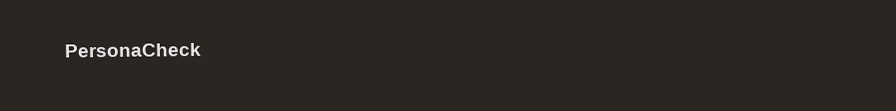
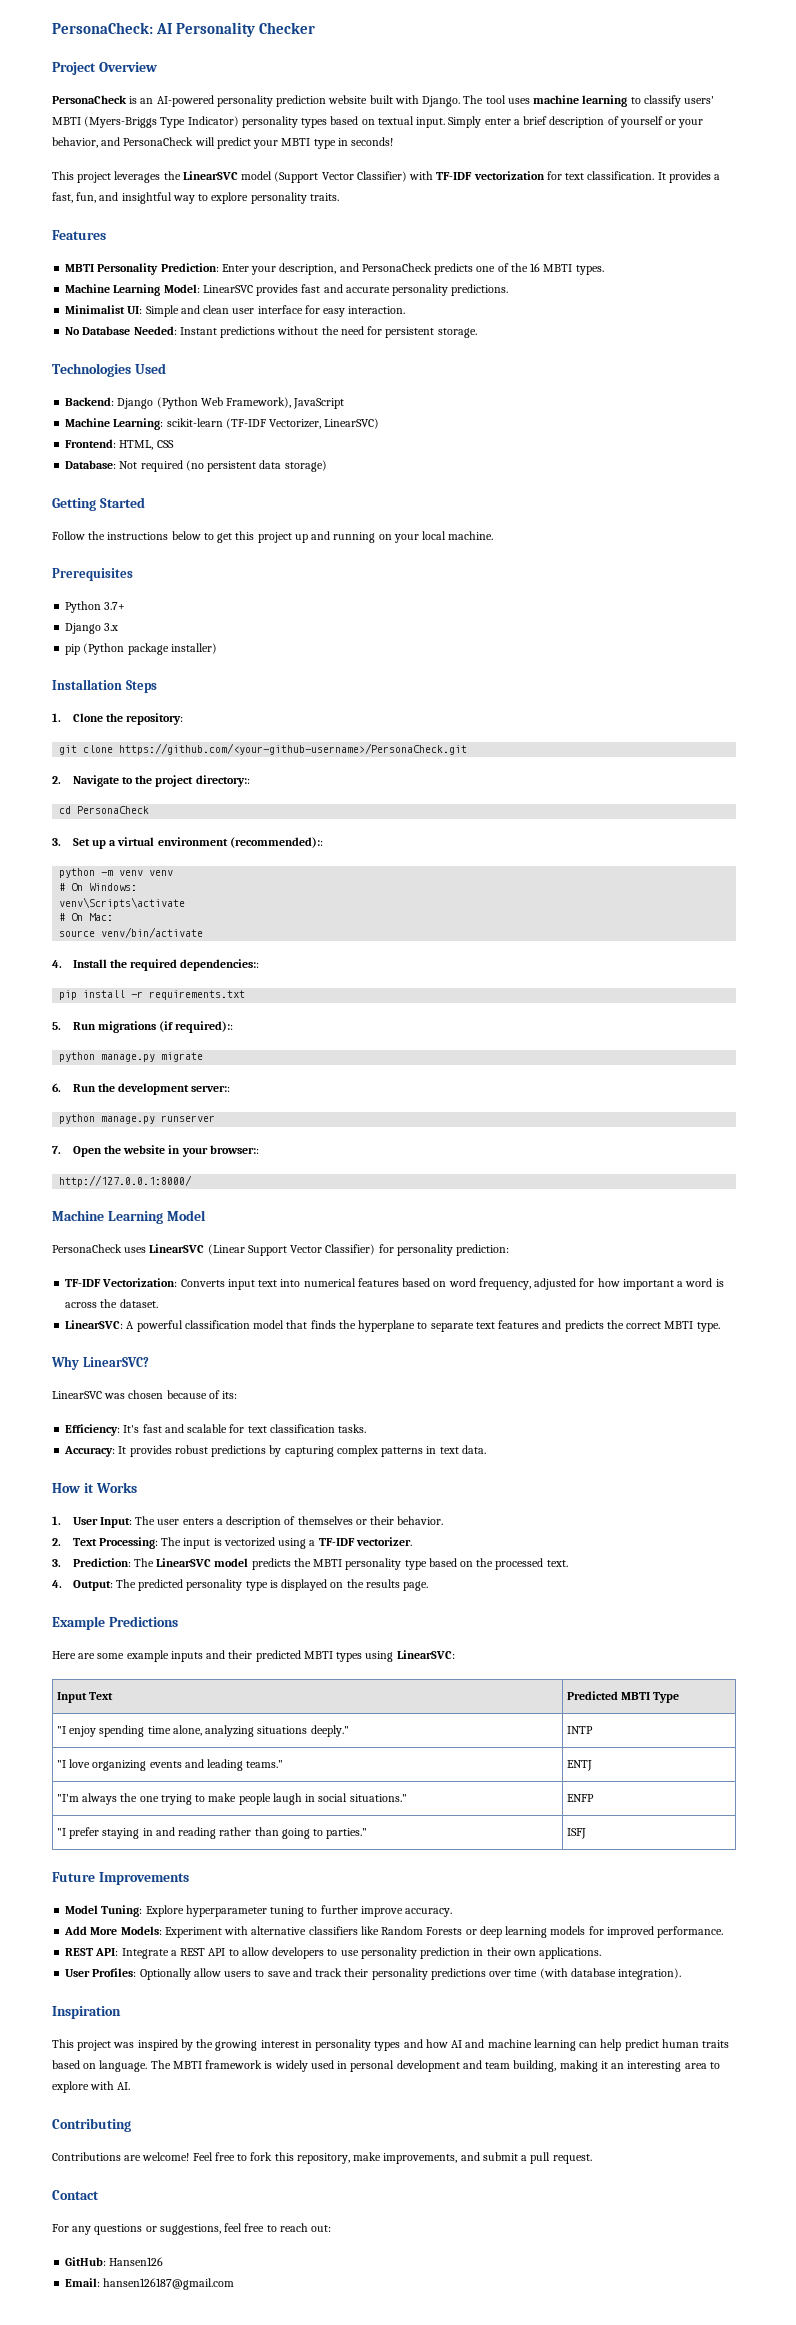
[64,42,201,58] PersonaCheck -> [52,22,316,37] [52,62,157,75] [52,95,715,107] [52,116,704,128] [52,137,394,149] [52,171,721,183] [52,192,339,204] [52,230,106,240] [65,263,604,275] [65,284,509,296] [65,305,406,317] [65,326,477,338] [52,363,166,377] [65,397,345,409] [65,418,380,430] [65,439,174,450] [65,460,327,472] [52,497,145,511] [52,531,494,543] [52,568,133,581] [65,601,126,613] [65,623,119,634] [65,643,217,655] [52,679,157,693] [52,713,184,725] [59,743,468,755] [52,775,250,787] [59,806,150,814] [52,837,323,849] [59,868,174,878] [59,883,138,891] [59,897,186,909] [59,913,114,921] [59,927,204,938] [52,959,260,971] [59,990,246,1000] [52,1021,234,1033] [59,1052,204,1062] [52,1083,231,1095] [59,1114,216,1124] [52,1145,259,1157] [59,1175,193,1187] [52,1210,206,1224] [52,1244,510,1256] [65,1278,724,1290] [65,1299,158,1308] [65,1320,720,1332] [51,1356,149,1370] [52,1390,238,1399] [65,1424,367,1436] [64,1445,486,1457] [52,1482,137,1493] [52,1516,444,1528] [52,1537,412,1549] [52,1558,568,1570] [52,1579,428,1591] [52,1616,178,1630] [52,1650,455,1662] [56,1692,114,1703] [566,1691,680,1703] [56,1725,349,1737] [566,1726,593,1734] [56,1759,284,1771] [566,1760,592,1771] [56,1793,407,1805] [566,1794,594,1802] [56,1827,368,1839] [566,1828,586,1839] [52,1872,189,1885] [65,1905,453,1917] [64,1926,724,1938] [65,1947,602,1959] [65,1968,682,1980] [52,2006,121,2019] [52,2039,730,2051] [52,2060,720,2072] [52,2081,131,2093] [52,2118,131,2132] [52,2152,592,2164] [52,2190,99,2200] [52,2223,332,2235] [65,2257,164,2266] [65,2278,235,2290] PersonaCheck: AI Personality Checker // Project Overview // PersonaCheck is an AI-powered personality prediction website built with Django. The tool uses machine learning to classify users' MBTI (Myers-Briggs Type Indicator) personality types based on textual input. Simply enter a brief description of yourself or your behavior, and PersonaCheck will predict your MBTI type in seconds! // This project leverages the LinearSVC model (Support Vector Classifier) with TF-IDF vectorization for text classification. It provides a fast, fun, and insightful way to explore personality traits. // Features // MBTI Personality Prediction: Enter your description, and PersonaCheck predicts one of the 16 MBTI types. // Machine Learning Model: LinearSVC provides fast and accurate personality predictions. // Minimalist UI: Simple and clean user interface for easy interaction. // No Database Needed: Instant predictions without the need for persistent storage. // Technologies Used // Backend: Django (Python Web Framework), JavaScript // Machine Learning: scikit-learn (TF-IDF Vectorizer, LinearSVC) // Frontend: HTML, CSS // Database: Not required (no persistent data storage) // Getting Started // Follow the instructions below to get this project up and running on your local machine. // Prerequisites // Python 3.7+ // Django 3.x // pip (Python package installer) // Installation Steps // 1. Clone the repository: // git clone https://github.com/<your-github-username>/PersonaCheck.git // 2. Navigate to the project directory:: // cd PersonaCheck // 3. Set up a virtual environment (recommended):: // python -m venv venv // # On Windows: // venv\Scripts\activate // # On Mac: // source venv/bin/activate // 4. Install the required dependencies:: // pip install -r requirements.txt // 5. Run migrations (if required):: // python manage.py migrate // 6. Run the development server:: // python manage.py runserver // 7. Open the website in your browser:: // http://127.0.0.1:8000/ // Machine Learning Model // PersonaCheck uses LinearSVC (Linear Support Vector Classifier) for personality prediction: // TF-IDF Vectorization: Converts input text into numerical features based on word frequency, adjusted for how important a word is across the dataset. // LinearSVC: A powerful classification model that finds the hyperplane to separate text features and predicts the correct MBTI type. // Why LinearSVC? // LinearSVC was chosen because of its: // Efficiency: It's fast and scalable for text classification tasks. // Accuracy: It provides robust predictions by capturing complex patterns in text data. // How it Works // 1. User Input: The user enters a description of themselves or their behavior. // 2. Text Processing: The input is vectorized using a TF-IDF vectorizer. // 3. Prediction: The LinearSVC model predicts the MBTI personality type based on the processed text. // 4. Output: The predicted personality type is displayed on the results page. // Example Predictions // Here are some example inputs and their predicted MBTI types using LinearSVC: // Input Text | Predicted MBTI Type // "I enjoy spending time alone, analyzing situations deeply." | INTP // "I love organizing events and leading teams." | ENTJ // "I'm always the one trying to make people laugh in social situations." | ENFP // "I prefer staying in and reading rather than going to parties." | ISFJ // Future Improvements // Model Tuning: Explore hyperparameter tuning to further improve accuracy. // Add More Models: Experiment with alternative classifiers like Random Forests or deep learning models for improved performance. // REST API: Integrate a REST API to allow developers to use personality prediction in their own applications. // User Profiles: Optionally allow users to save and track their personality predictions over time (with database integration). // Inspiration // This project was inspired by the growing interest in personality types and how AI and machine learning can help predict human traits based on language. The MBTI framework is widely used in personal development and team building, making it an interesting area to explore with AI. // Contributing // Contributions are welcome! Feel free to fork this repository, make improvements, and submit a pull request. // Contact // For any questions or suggestions, feel free to reach out: // GitHub: Hansen126 // Email: hansen126187@gmail.com

